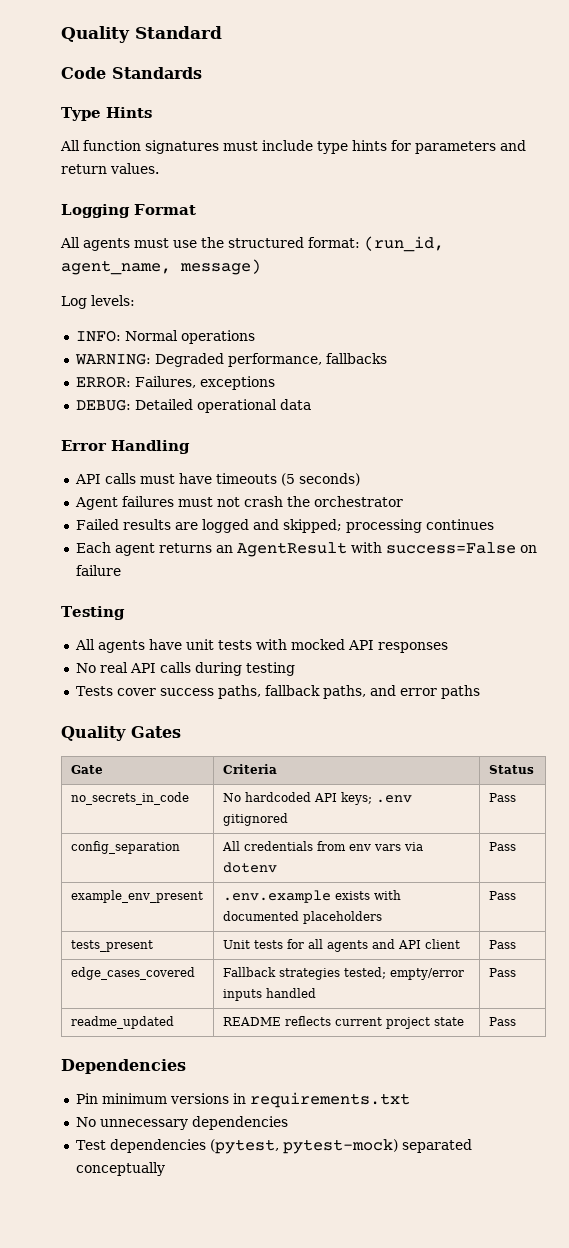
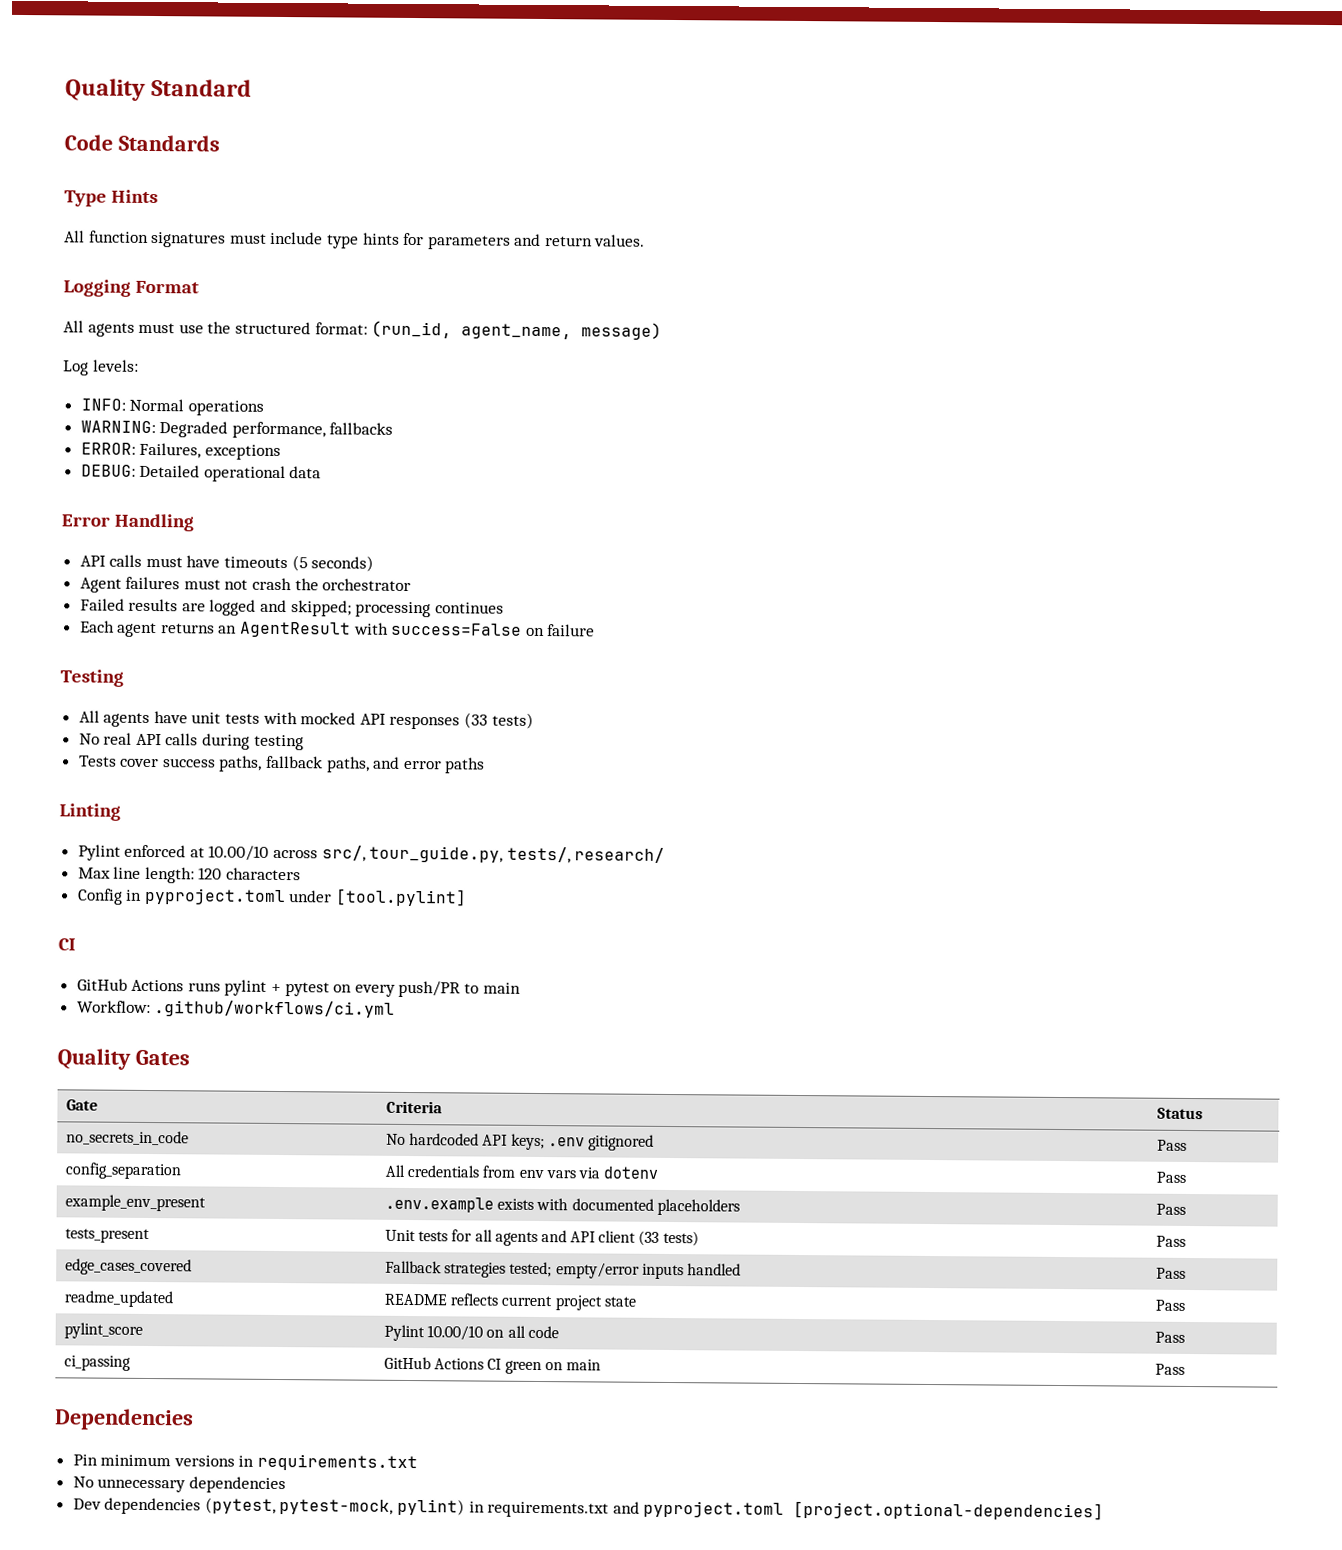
(448, 647) none -> [464,712,534,729] (33 tests)
(480, 692) none -> [59,803,121,821] [77,844,666,864] [77,866,302,884] [76,887,468,907] [58,938,76,951] [76,978,521,998] [76,1000,396,1018] // Linting // Pylint enforced at 10.00/10 across src/, tour_guide.py, tests/, research/ // Max line length: 120 characters // Config in pyproject.toml under [tool.pylint] // CI // GitHub Actions runs pylint + pytest on every push/PR to main // Workflow: .github/workflows/ci.yml
(460, 944) none -> [638,1230,699,1247] (33 tests)
(516, 1021) none -> [63,1322,143,1339] [383,1324,559,1342] [1154,1331,1185,1343] [63,1355,131,1371] [383,1356,601,1375] [1154,1363,1185,1375] // pylint_score | Pylint 10.00/10 on all code | Pass // ci_passing | GitHub Actions CI green on main | Pass
[75,1140,106,1150] Test -> [72,1498,102,1510] Dev
[282,1139,472,1154] [75,1162,165,1176] pytest-mock) separated conceptually -> [279,1498,1105,1521] pytest-mock, pylint) in requirements.txt and pyproject.toml [project.optional-dependencies]

